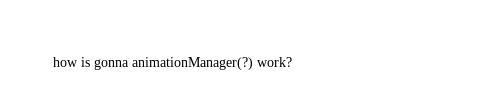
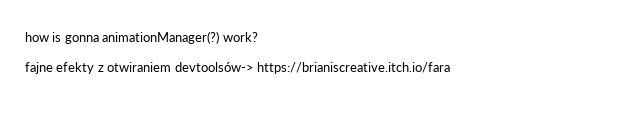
(292, 62) none -> [25,62,450,74] // fajne efekty z otwiraniem devtoolsów-> https://brianiscreative.itch.io/fara

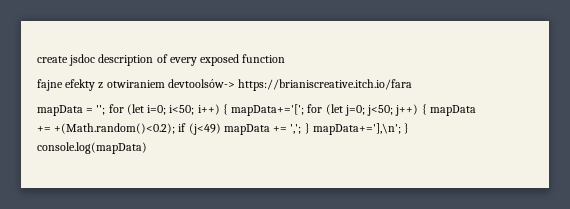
[25,31,258,44] how is gonna animationManager(?) work? -> [37,54,286,66] create jsdoc description of every exposed function
(450, 68) none -> [37,104,476,116] [37,123,410,135] [37,142,147,154] // mapData = ''; for (let i=0; i<50; i++) { mapData+='['; for (let j=0; j<50; j++) { mapData += +(Math.random()<0.2); if (j<49) mapData += ','; } mapData+='],\n'; } console.log(mapData)

